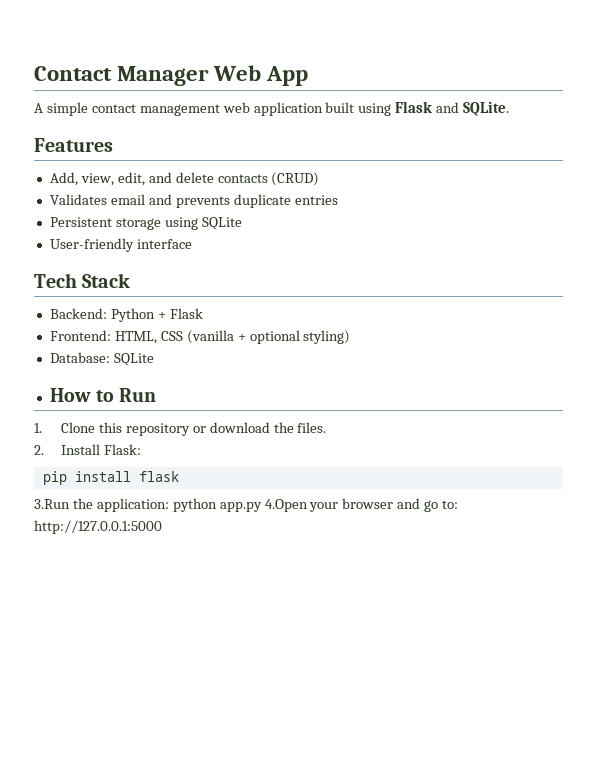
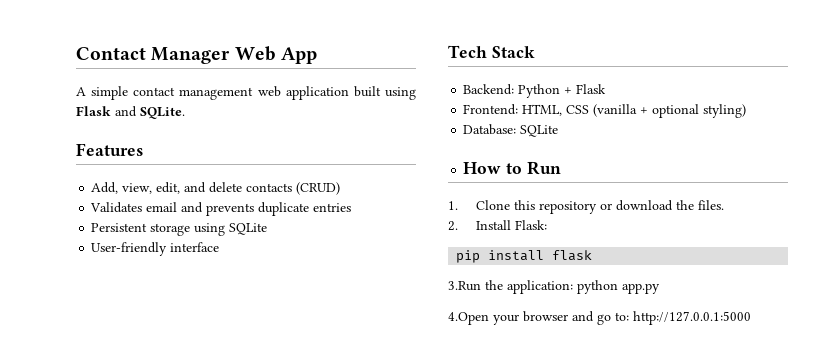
(262, 507) none -> (660, 288) //

